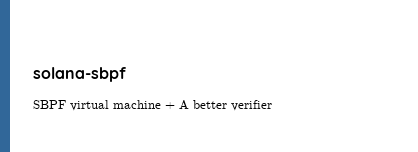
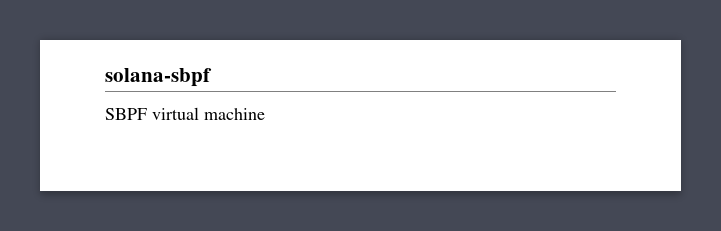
[165,100,272,111] + A better verifier -> (265, 114) none

